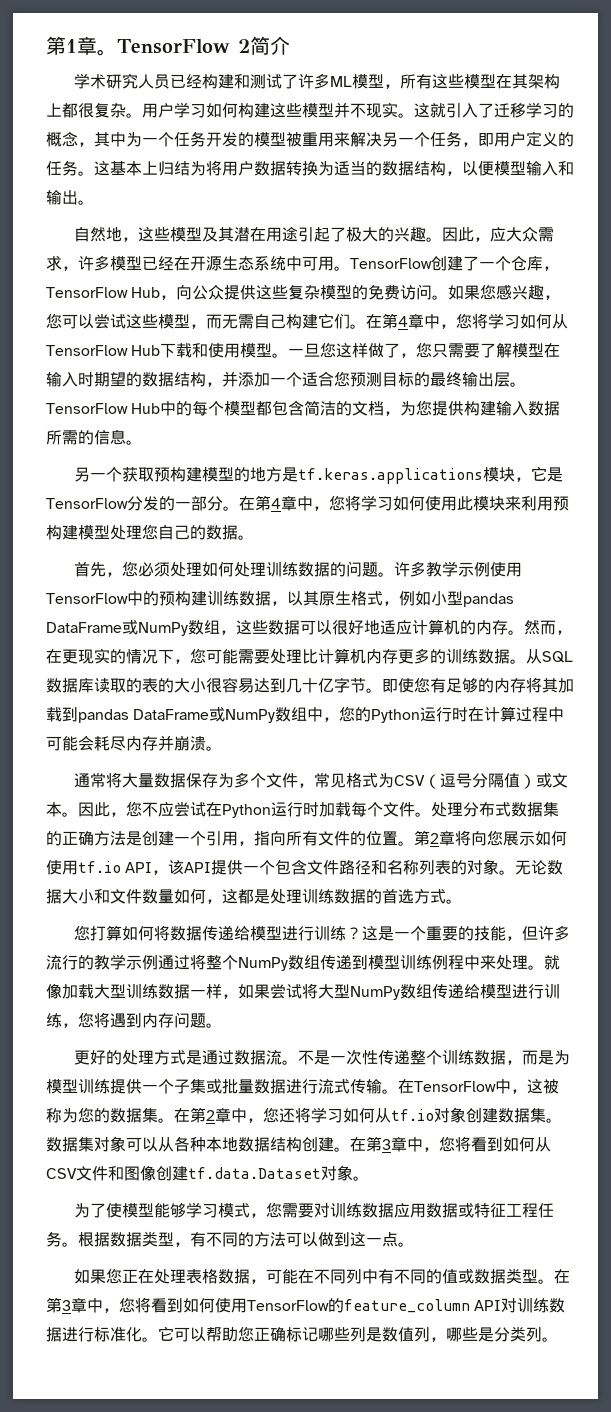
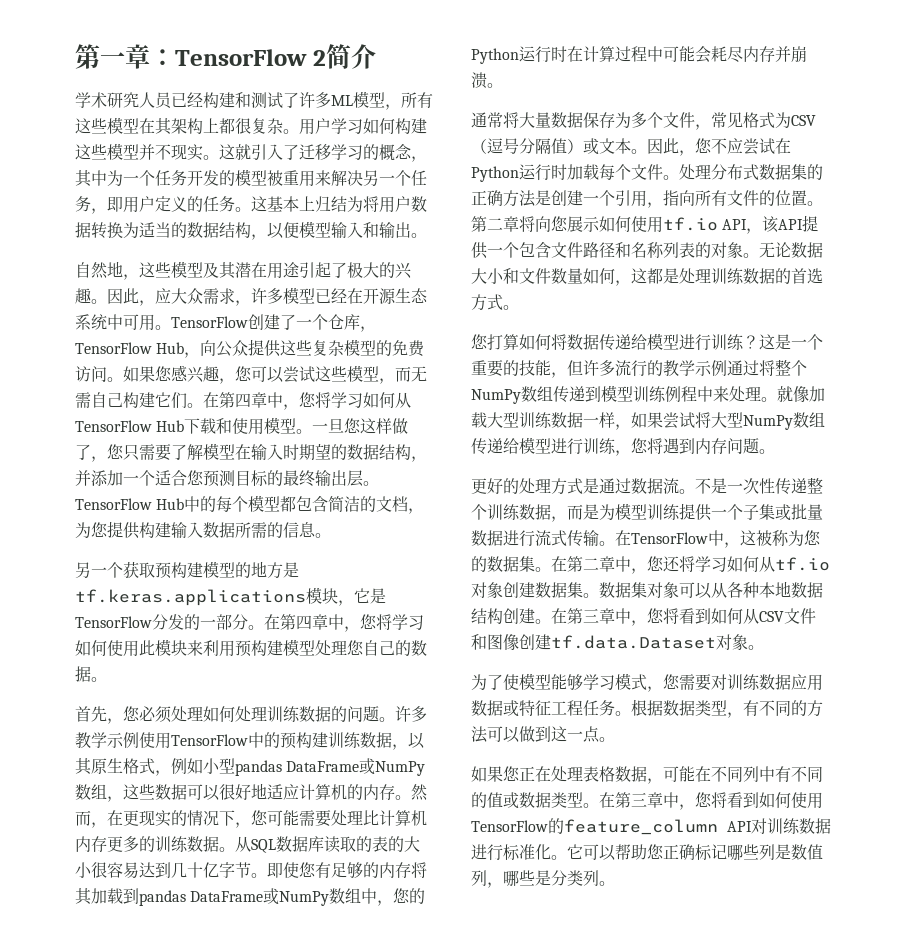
[46,36,117,56] 第1章。 -> [75,44,175,69] 第一章：
[398,316,408,327] 4 -> [235,393,251,408] 四
[271,498,281,509] 4 -> [296,615,312,630] 四
[430,833,439,844] 2 -> [487,218,503,230] 二
[206,1110,215,1121] 2 -> [583,558,599,570] 二
[382,1139,391,1150] 3 -> [583,608,599,623] 三
[62,1300,71,1311] 3 -> [631,792,647,807] 三

